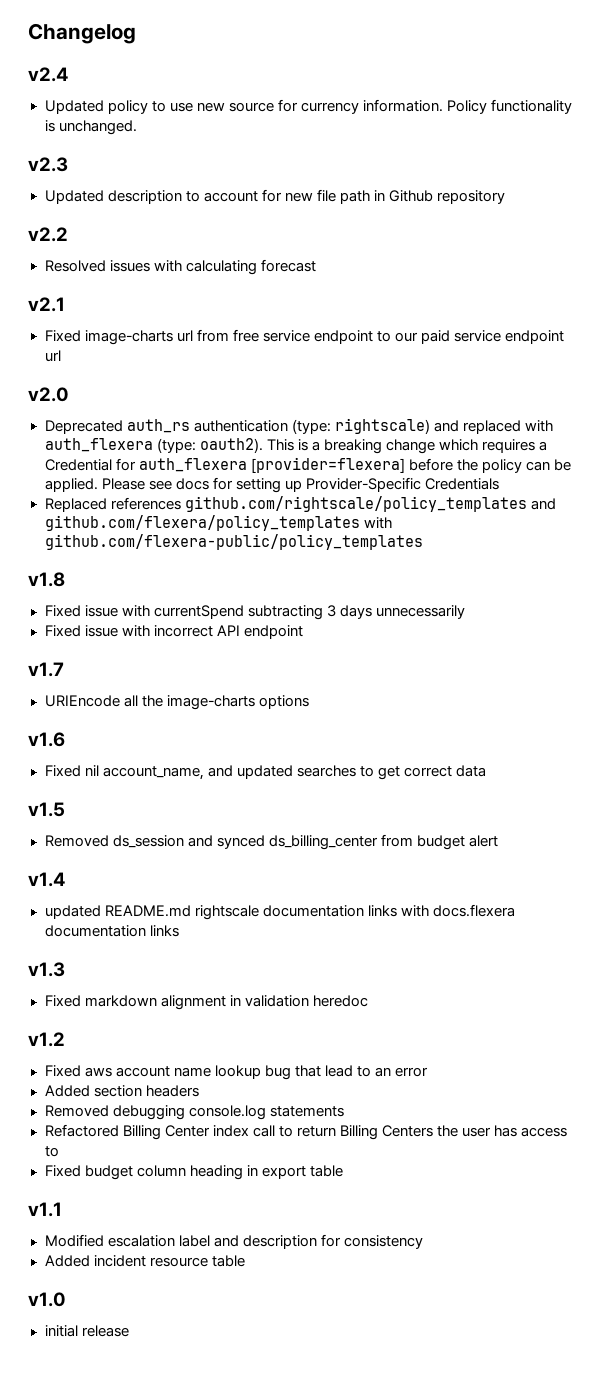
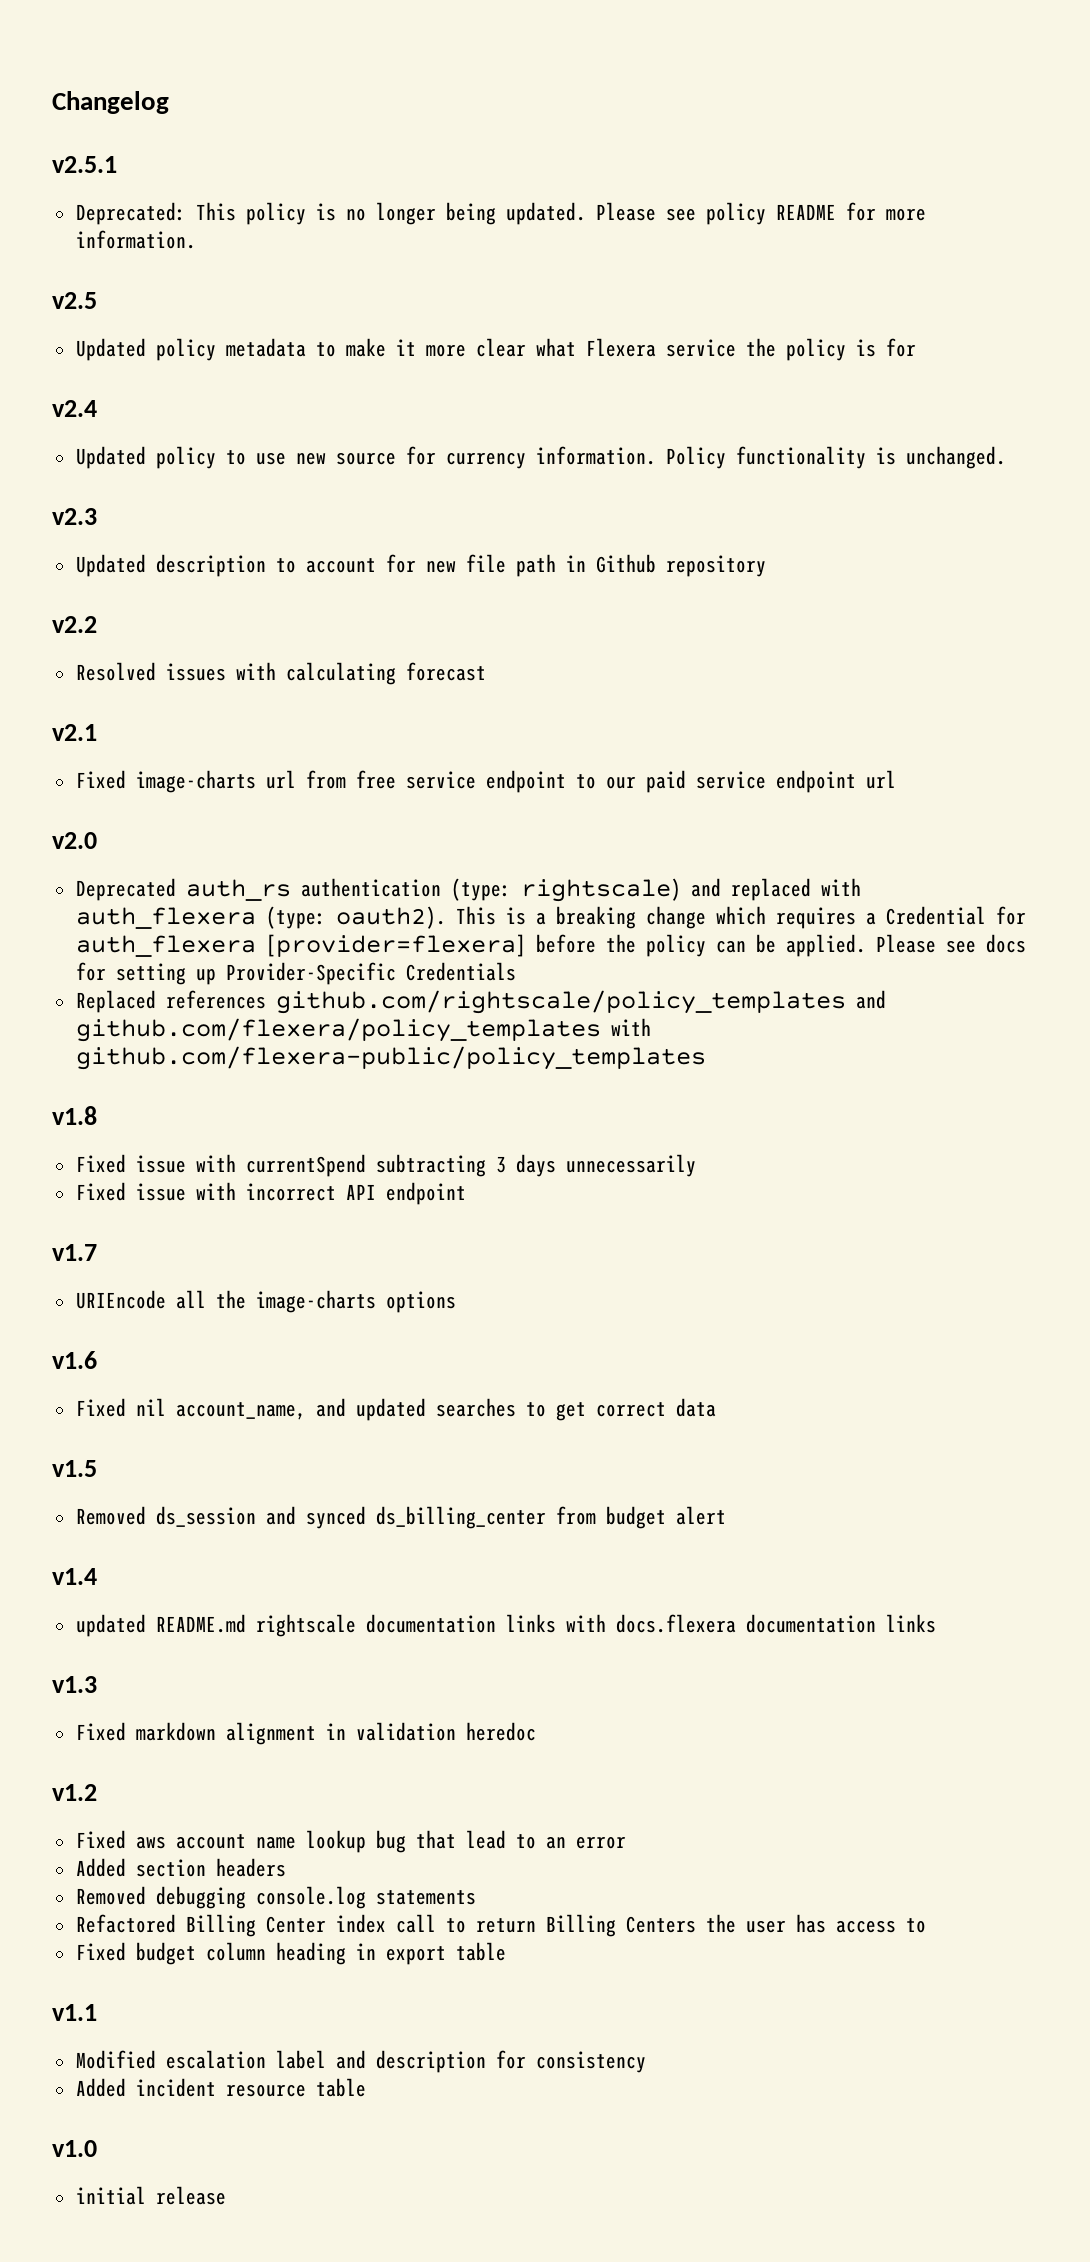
(136, 33) none -> [52,156,117,173] [75,202,926,225] [75,230,196,249] [52,292,97,309] [75,338,916,361] // v2.5.1 // Deprecated: This policy is no longer being updated. Please see policy README for more information. // v2.5 // Updated policy metadata to make it more clear what Flexera service the policy is for

